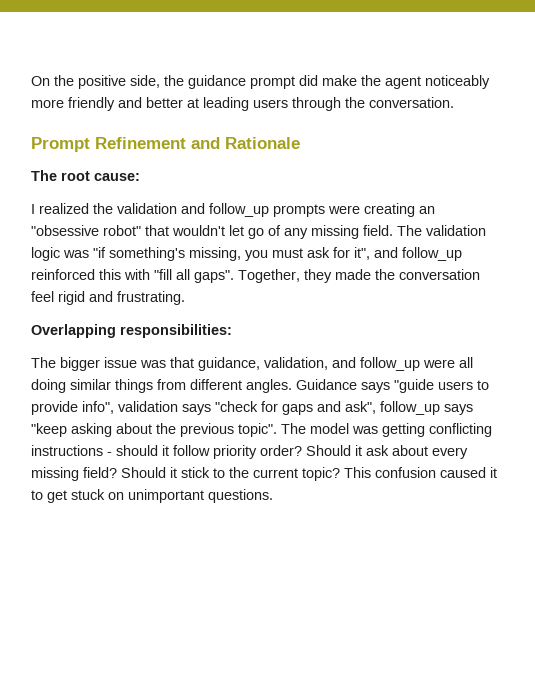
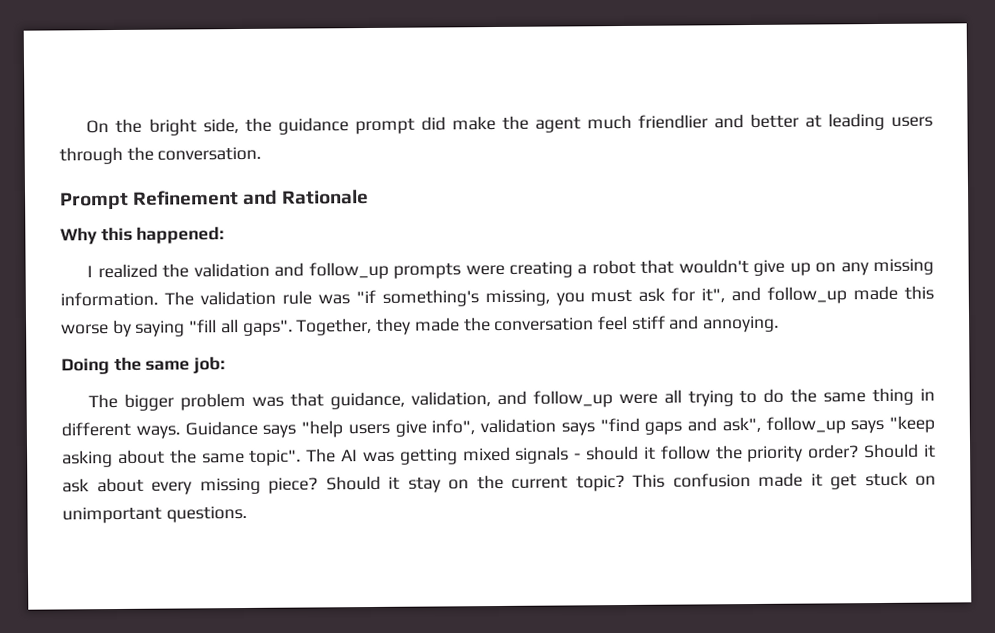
[78,75,126,89] positive -> [148,118,197,136] bright
[425,75,490,89] [31,97,115,111] noticeably more friendly -> [586,114,708,130] much friendlier
[31,170,140,181] The root cause: -> [60,226,225,245] Why this happened:
[419,206,435,214] [31,225,281,239] an "obsessive robot" that wouldn't let go of -> [577,259,837,276] a robot that wouldn't give up on
[363,225,393,236] field. -> [60,291,158,307] information.
[31,247,60,261] logic -> [281,290,312,305] rule
[31,269,150,280] reinforced this with -> [853,285,934,301] [61,319,186,338] made this worse by saying
[58,291,185,305] [31,324,232,338] rigid and frustrating. // Overlapping responsibilities: -> [630,315,780,333] [61,356,226,375] stiff and annoying. // Doing the same job:
[104,357,137,368] issue -> [180,392,247,411] problem
[31,379,489,393] [31,401,78,415] doing similar things from different angles. Guidance says "guide users to provide -> [687,387,935,407] [61,420,427,439] trying to do the same thing in different ways. Guidance says "help users give
[215,401,278,412] "check for -> [599,417,640,433] "find
[180,423,234,437] previous -> [201,452,245,464] same
[310,423,349,434] model -> [341,449,359,462] AI
[429,423,492,437] [31,445,103,456] conflicting instructions -> [462,446,570,464] mixed signals
(210, 450) none -> [715,445,743,460] the
[83,467,225,478] field? Should it stick to -> [268,475,469,494] piece? Should it stay on
[440,467,497,478] [31,490,43,500] caused it to -> [758,472,823,487] made it

